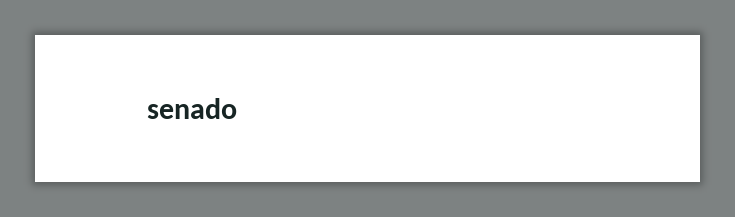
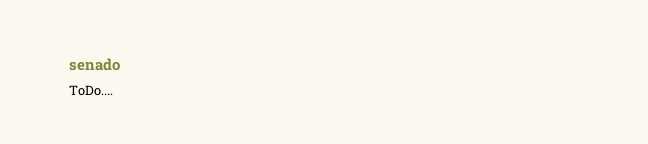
(237, 108) none -> [69,85,113,96] // ToDo....

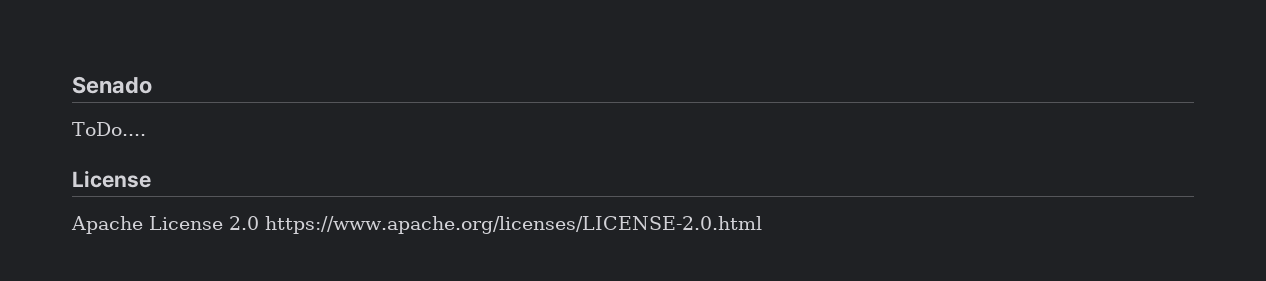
[69,58,120,71] senado -> [72,76,152,94] Senado
(113, 90) none -> [72,170,151,188] [71,216,762,234] // License // Apache License 2.0 https://www.apache.org/licenses/LICENSE-2.0.html

